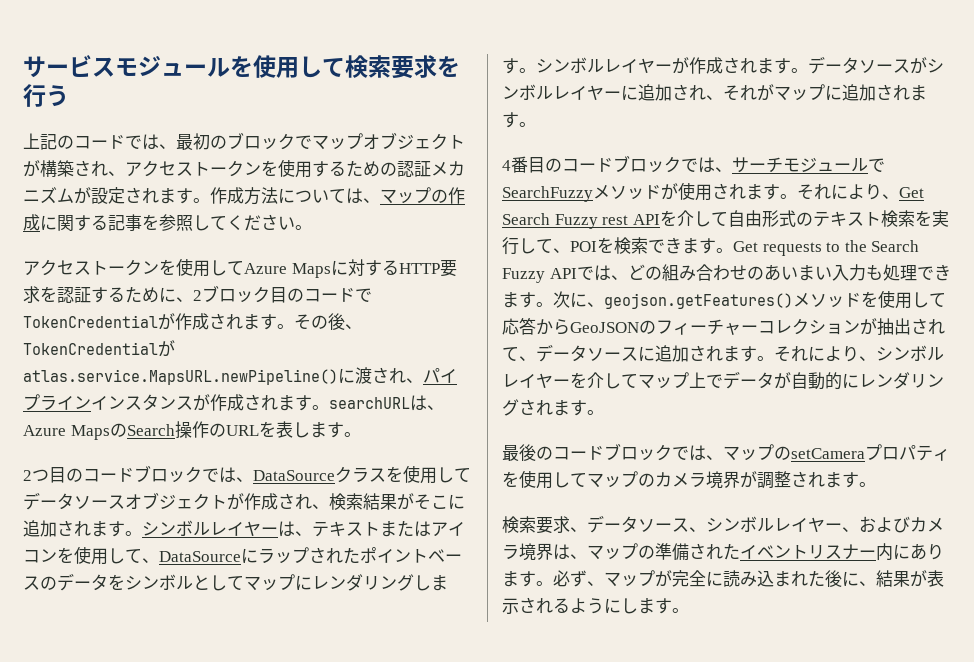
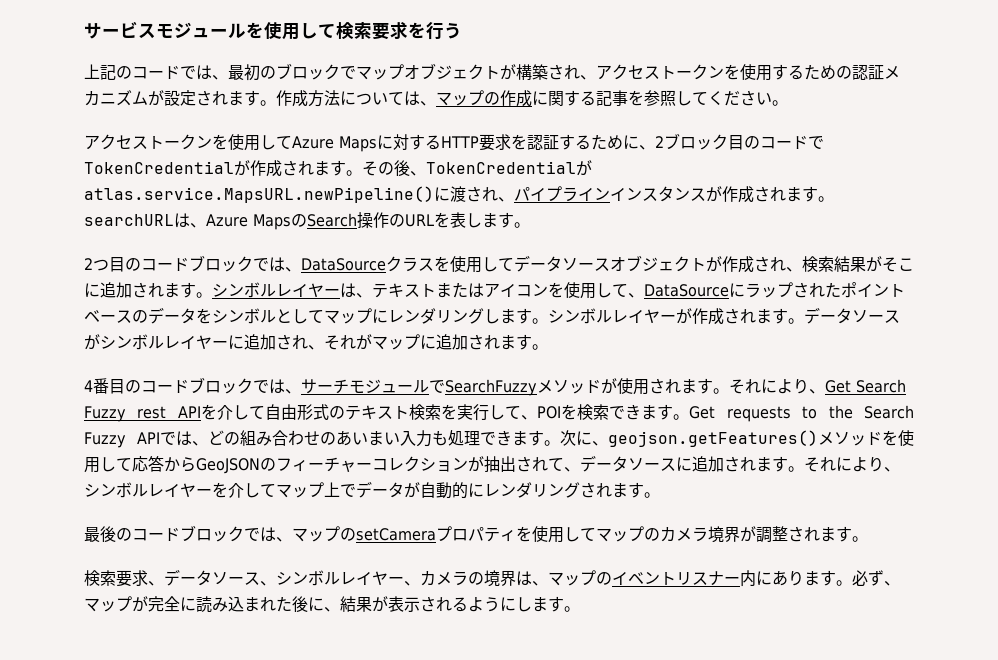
[859,516,944,533] [502,544,519,560] およびカメラ -> [420,571,484,586] カメラの
[655,543,740,561] 準備された -> (612, 578) none

